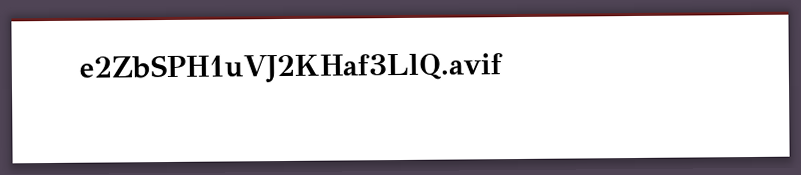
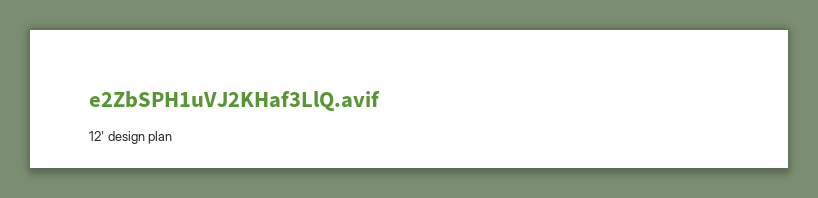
(503, 68) none -> [89,131,173,144] // 12' design plan

